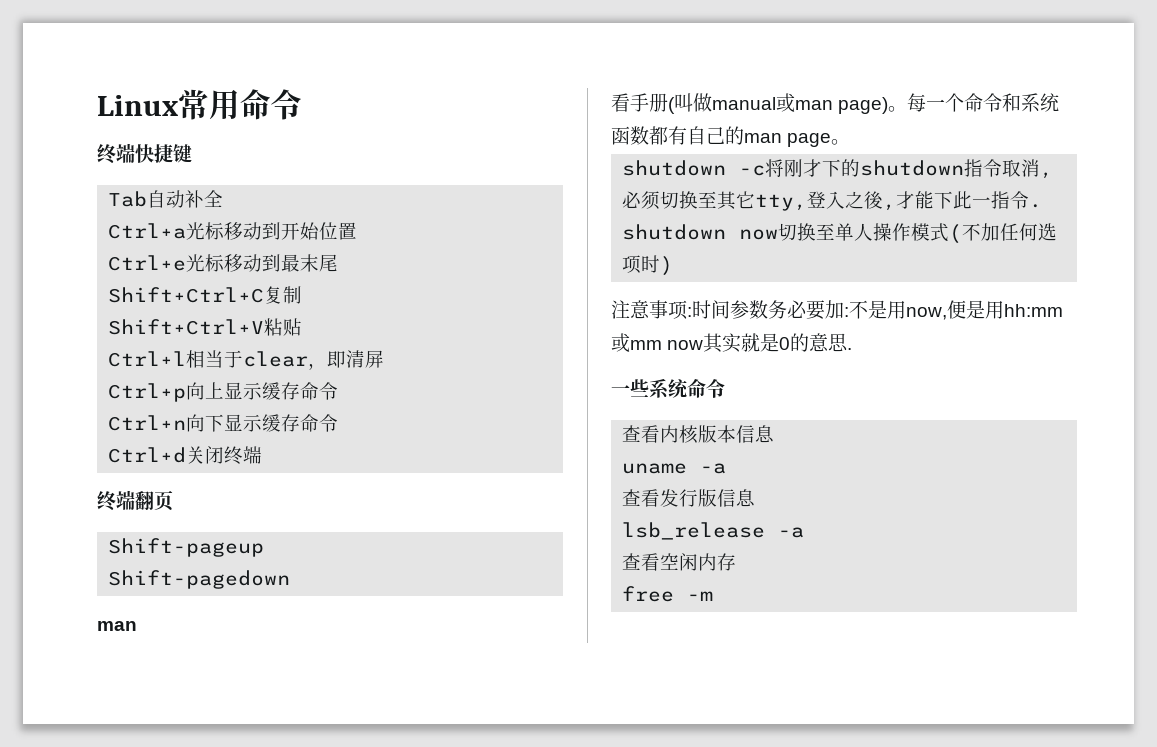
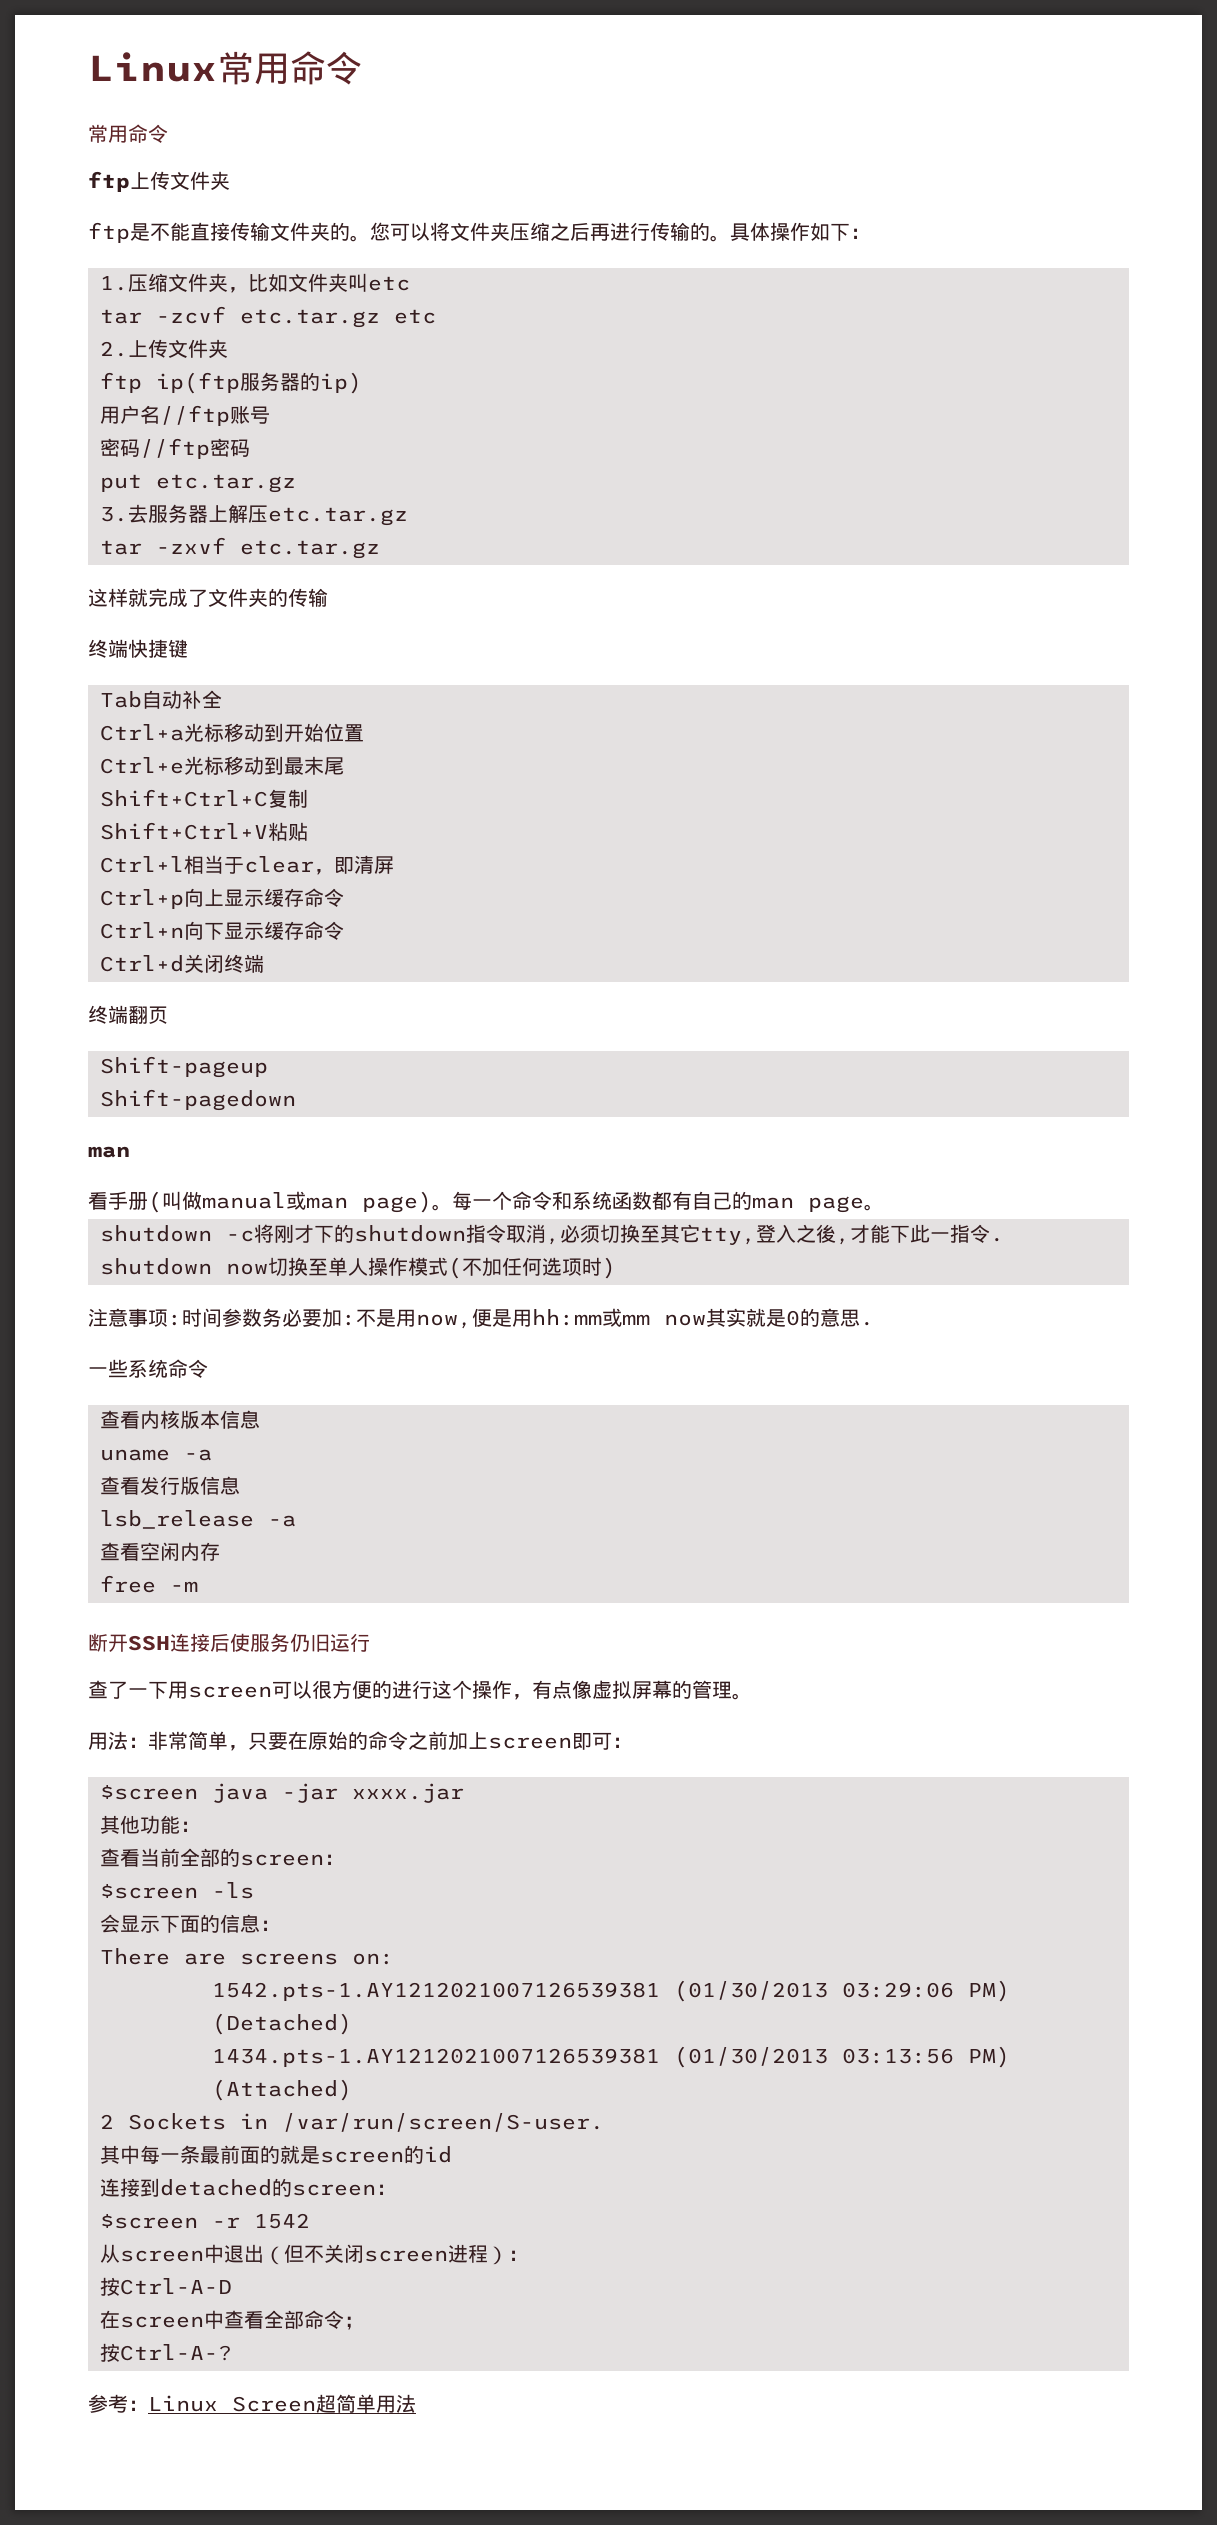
(302, 104) none -> [88,124,168,143] [88,171,230,192] [88,222,870,243] [100,273,410,293] [100,306,436,328] [100,339,228,359] [100,372,362,394] [100,405,270,426] [100,438,250,459] [100,474,296,493] [100,504,408,526] [100,537,380,559] [88,588,328,608] // 常用命令 // ftp上传文件夹 // ftp是不能直接传输文件夹的。您可以将文件夹压缩之后再进行传输的。具体操作如下： // 1.压缩文件夹，比如文件夹叫etc // tar -zcvf etc.tar.gz etc // 2.上传文件夹 // ftp ip(ftp服务器的ip) // 用户名//ftp账号 // 密码//ftp密码 // put etc.tar.gz // 3.去服务器上解压etc.tar.gz // tar -zxvf etc.tar.gz // 这样就完成了文件夹的传输
(714, 596) none -> [88,1633,370,1652] [88,1680,752,1700] [88,1731,632,1751] [100,1783,464,1803] [100,1815,200,1834] [100,1848,344,1867] [100,1882,254,1899] [100,1914,280,1933] [100,1948,394,1965] [212,1980,1010,2002] [212,2013,352,2035] [212,2046,1010,2068] [212,2079,352,2101] [100,2113,604,2132] [100,2145,452,2164] [100,2178,396,2197] [100,2213,310,2229] [100,2244,528,2265] [100,2277,232,2296] [100,2310,364,2330] [100,2343,232,2362] [88,2394,416,2413] // 断开SSH连接后使服务仍旧运行 // 查了一下用screen可以很方便的进行这个操作，有点像虚拟屏幕的管理。 // 用法：非常简单，只要在原始的命令之前加上screen即可： // $screen java -jar xxxx.jar // 其他功能： // 查看当前全部的screen： // $screen -ls // 会显示下面的信息： // There are screens on: // 1542.pts-1.AY1212021007126539381 (01/30/2013 03:29:06 PM) (Detached) // 1434.pts-1.AY1212021007126539381 (01/30/2013 03:13:56 PM) (Attached) // 2 Sockets in /var/run/screen/S-user. // 其中每一条最前面的就是screen的id // 连接到detached的screen： // $screen -r 1542 // 从screen中退出（但不关闭screen进程）： // 按Ctrl-A-D // 在screen中查看全部命令； // 按Ctrl-A-? // 参考：Linux Screen超简单用法

